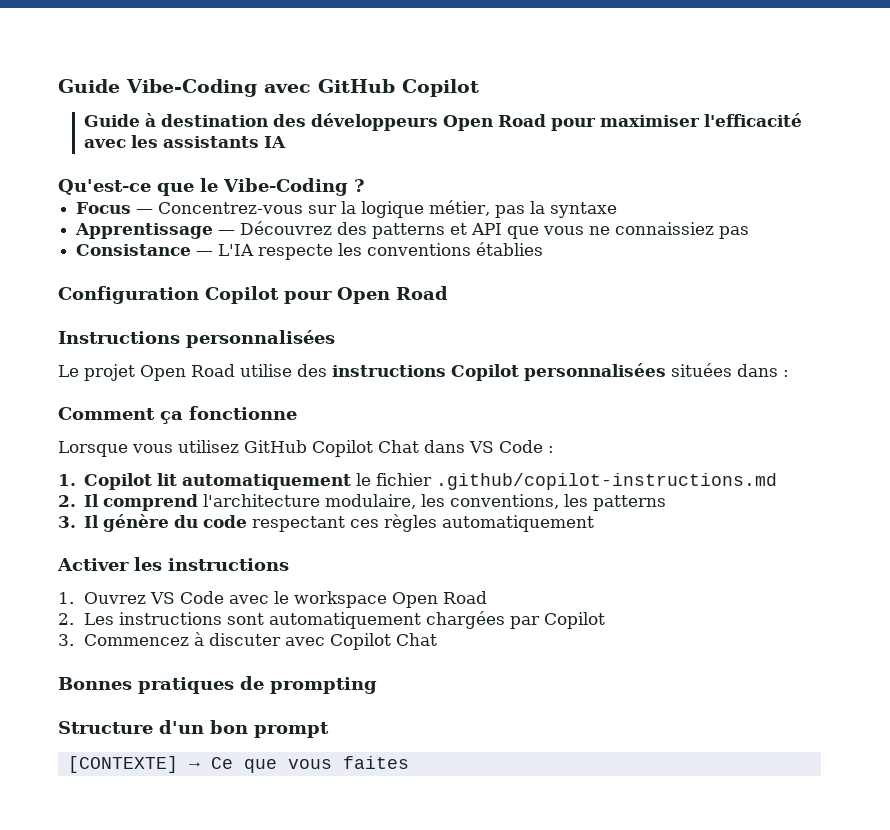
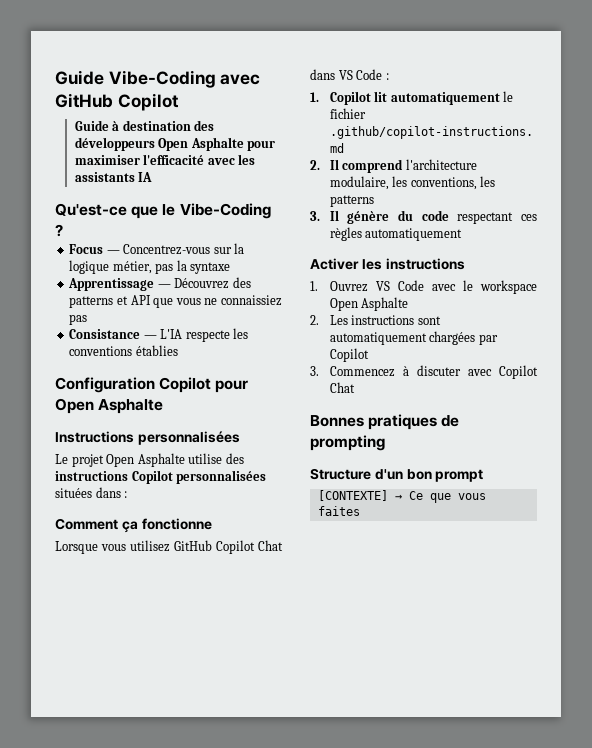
[497,114,546,127] Road -> [190,137,244,151] Asphalte
[396,286,448,300] Road -> [98,399,164,414] Asphalte
[191,364,235,377] Road -> [137,453,185,467] Asphalte
[442,591,487,604] Road -> [361,297,409,311] Asphalte

